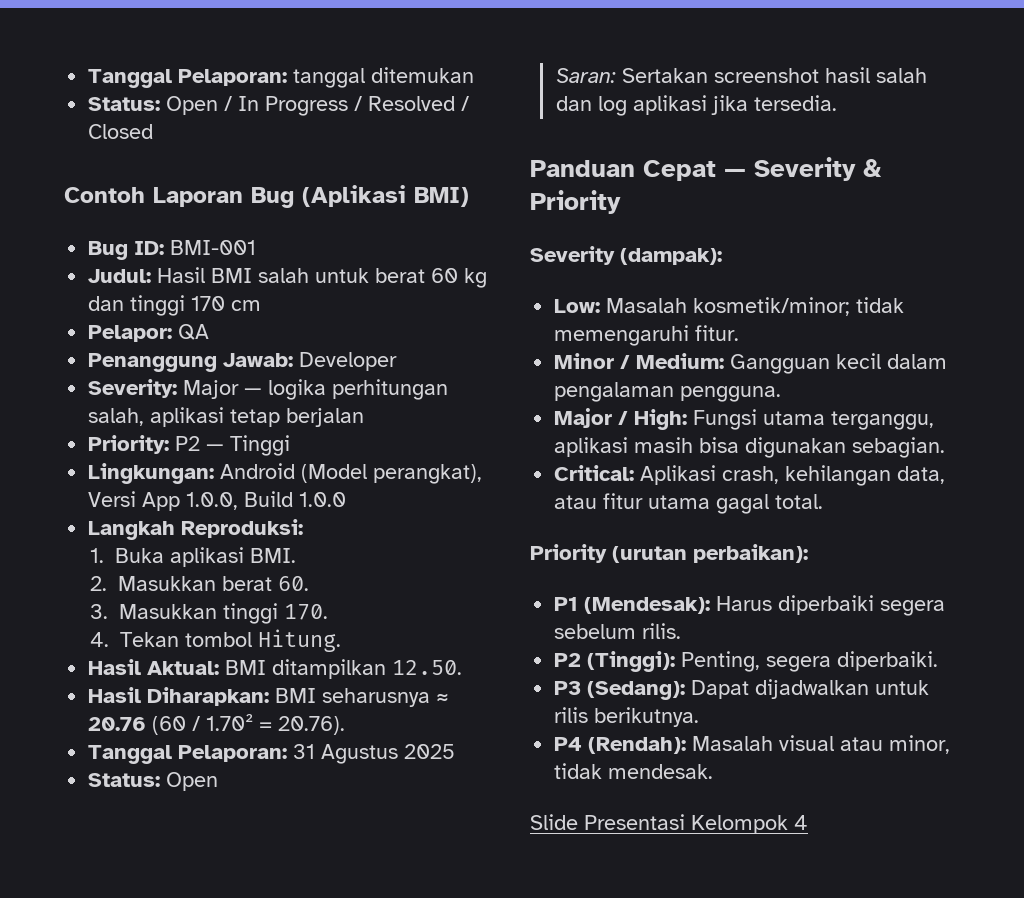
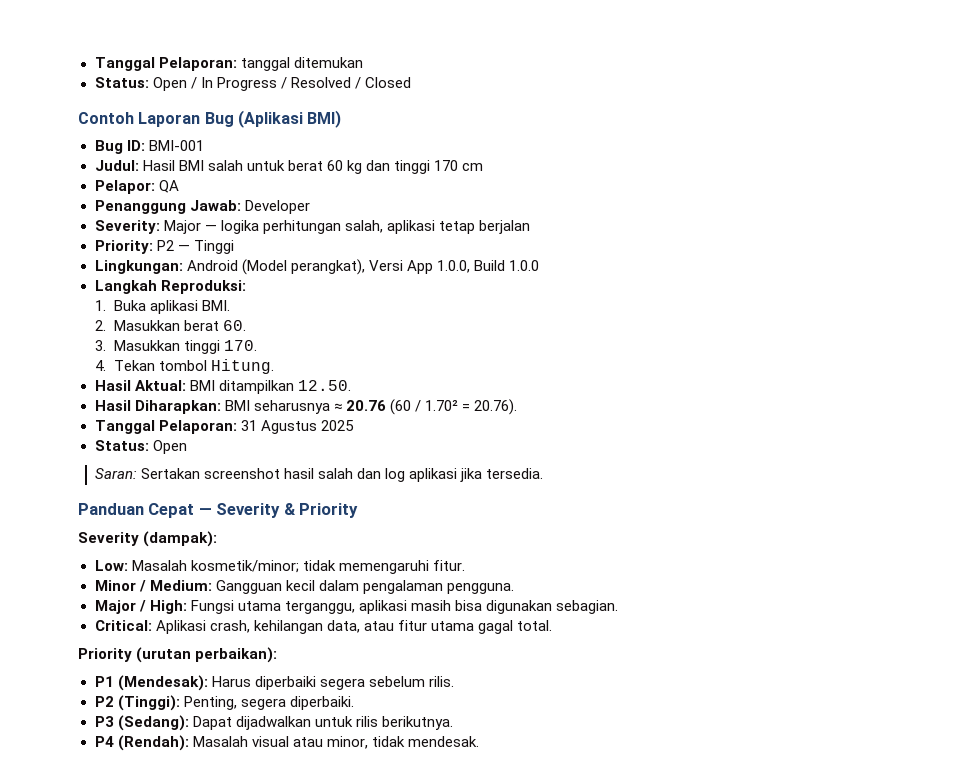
[530,814,808,834] // Slide Presentasi Kelompok 4 -> (479, 741) none

